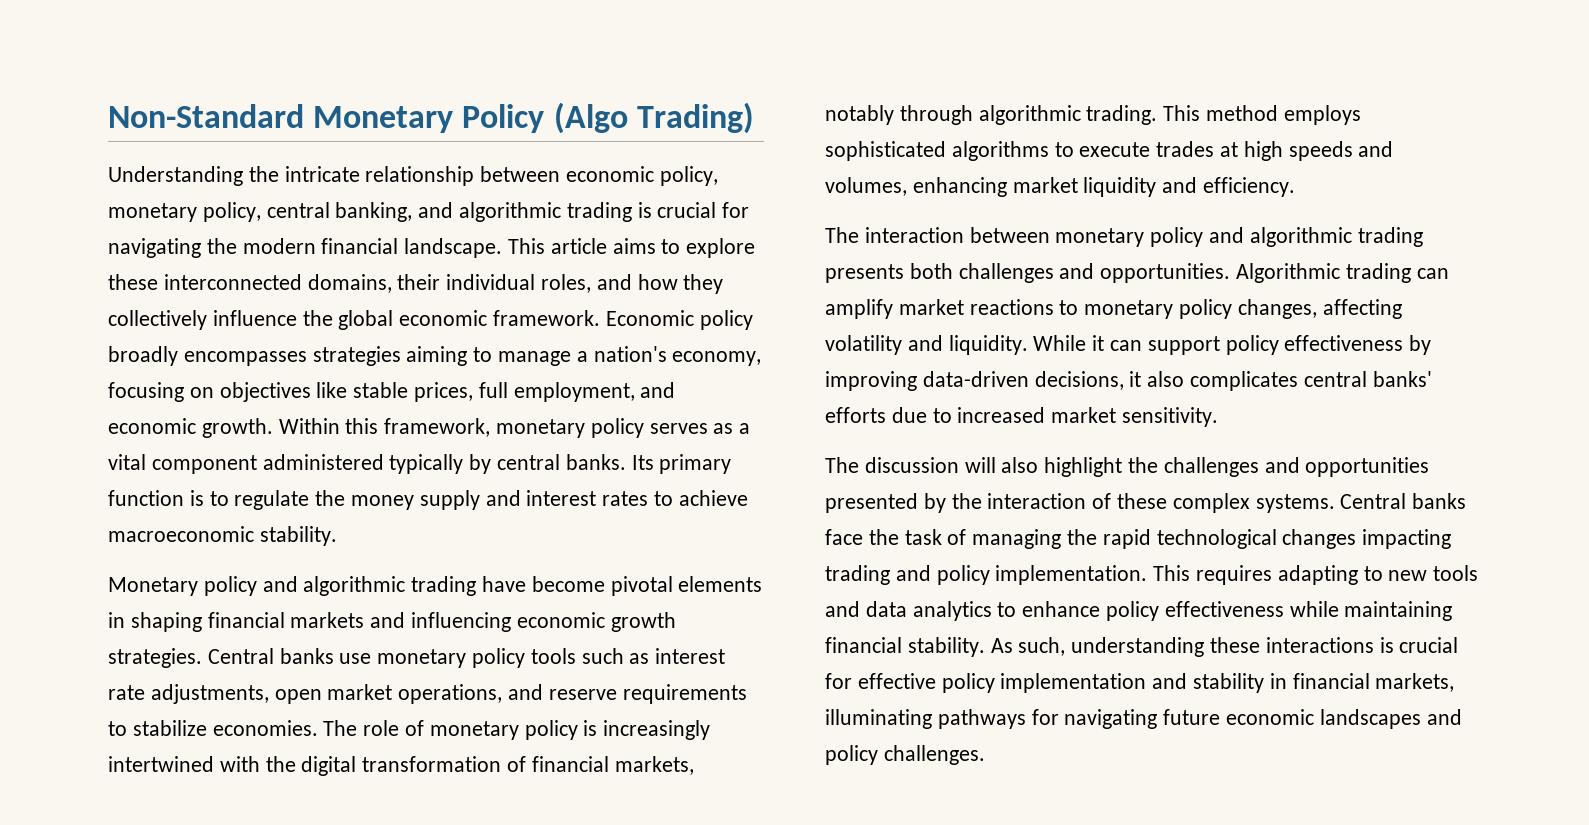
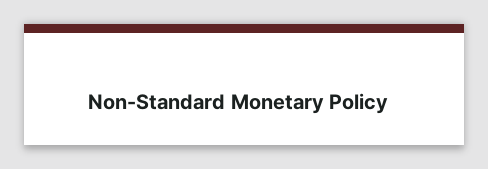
[553,102,754,134] [108,166,718,186] [108,202,750,222] [108,238,756,258] [108,274,724,294] [108,310,753,330] [108,346,762,366] [108,382,676,402] [108,418,751,438] [108,454,732,474] [108,490,748,510] [108,526,337,546] [108,576,763,596] [108,612,676,632] [108,648,726,668] [108,684,747,704] [108,720,711,740] [108,756,694,776] [825,105,1361,125] [825,141,1394,161] [825,177,1296,197] [825,227,1423,247] [825,263,1449,283] [825,299,1402,319] [825,335,1432,355] [825,371,1432,391] [825,407,1219,427] [825,457,1430,477] [825,493,1467,513] [825,529,1452,549] [825,565,1479,585] [825,601,1453,621] [825,637,1459,657] [825,673,1455,693] [825,709,1462,729] [825,745,985,765] (Algo Trading) // Understanding the intricate relationship between economic policy, monetary policy, central banking, and algorithmic trading is crucial for navigating the modern financial landscape. This article aims to explore these interconnected domains, their individual roles, and how they collectively influence the global economic framework. Economic policy broadly encompasses strategies aiming to manage a nation's economy, focusing on objectives like stable prices, full employment, and economic growth. Within this framework, monetary policy serves as a vital component administered typically by central banks. Its primary function is to regulate the money supply and interest rates to achieve macroeconomic stability. // Monetary policy and algorithmic trading have become pivotal elements in shaping financial markets and influencing economic growth strategies. Central banks use monetary policy tools such as interest rate adjustments, open market operations, and reserve requirements to stabilize economies. The role of monetary policy is increasingly intertwined with the digital transformation of financial markets, notably through algorithmic trading. This method employs sophisticated algorithms to execute trades at high speeds and volumes, enhancing market liquidity and efficiency. // The interaction between monetary policy and algorithmic trading presents both challenges and opportunities. Algorithmic trading can amplify market reactions to monetary policy changes, affecting volatility and liquidity. While it can support policy effectiveness by improving data-driven decisions, it also complicates central banks' efforts due to increased market sensitivity. // The discussion will also highlight the challenges and opportunities presented by the interaction of these complex systems. Central banks face the task of managing the rapid technological changes impacting trading and policy implementation. This requires adapting to new tools and data analytics to enhance policy effectiveness while maintaining financial stability. As such, understanding these interactions is crucial for effective policy implementation and stability in financial markets, illuminating pathways for navigating future economic landscapes and policy challenges. -> (389, 103) none

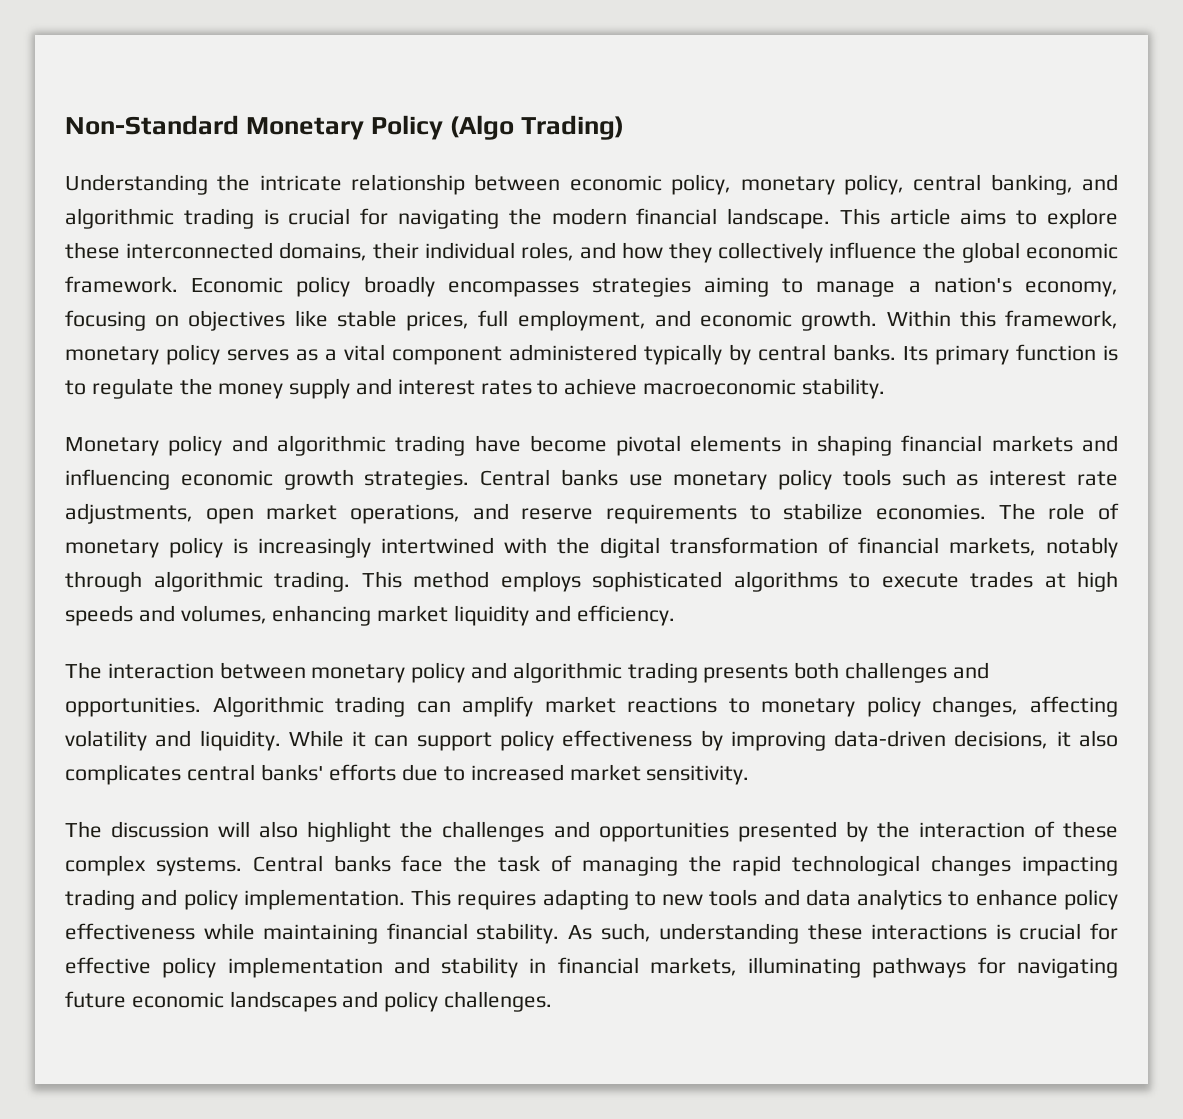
(389, 103) none -> [450,115,625,140] [65,174,1118,195] [65,208,1119,229] [65,242,1118,263] [65,276,1118,297] [65,310,1119,331] [65,344,1118,365] [65,378,885,399] [65,435,1118,456] [65,469,1118,490] [65,503,1119,524] [65,537,1118,558] [65,571,1118,592] [65,605,675,626] [65,662,989,683] [65,696,1118,717] [65,730,1119,751] [65,764,750,785] [65,821,1118,842] [65,855,1118,876] [65,889,1118,910] [65,923,1118,944] [65,957,1118,978] [65,991,553,1012] (Algo Trading) // Understanding the intricate relationship between economic policy, monetary policy, central banking, and algorithmic trading is crucial for navigating the modern financial landscape. This article aims to explore these interconnected domains, their individual roles, and how they collectively influence the global economic framework. Economic policy broadly encompasses strategies aiming to manage a nation's economy, focusing on objectives like stable prices, full employment, and economic growth. Within this framework, monetary policy serves as a vital component administered typically by central banks. Its primary function is to regulate the money supply and interest rates to achieve macroeconomic stability. // Monetary policy and algorithmic trading have become pivotal elements in shaping financial markets and influencing economic growth strategies. Central banks use monetary policy tools such as interest rate adjustments, open market operations, and reserve requirements to stabilize economies. The role of monetary policy is increasingly intertwined with the digital transformation of financial markets, notably through algorithmic trading. This method employs sophisticated algorithms to execute trades at high speeds and volumes, enhancing market liquidity and efficiency. // The interaction between monetary policy and algorithmic trading presents both challenges and opportunities. Algorithmic trading can amplify market reactions to monetary policy changes, affecting volatility and liquidity. While it can support policy effectiveness by improving data-driven decisions, it also complicates central banks' efforts due to increased market sensitivity. // The discussion will also highlight the challenges and opportunities presented by the interaction of these complex systems. Central banks face the task of managing the rapid technological changes impacting trading and policy implementation. This requires adapting to new tools and data analytics to enhance policy effectiveness while maintaining financial stability. As such, understanding these interactions is crucial for effective policy implementation and stability in financial markets, illuminating pathways for navigating future economic landscapes and policy challenges.

